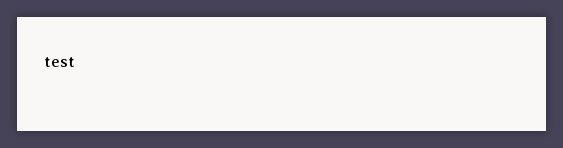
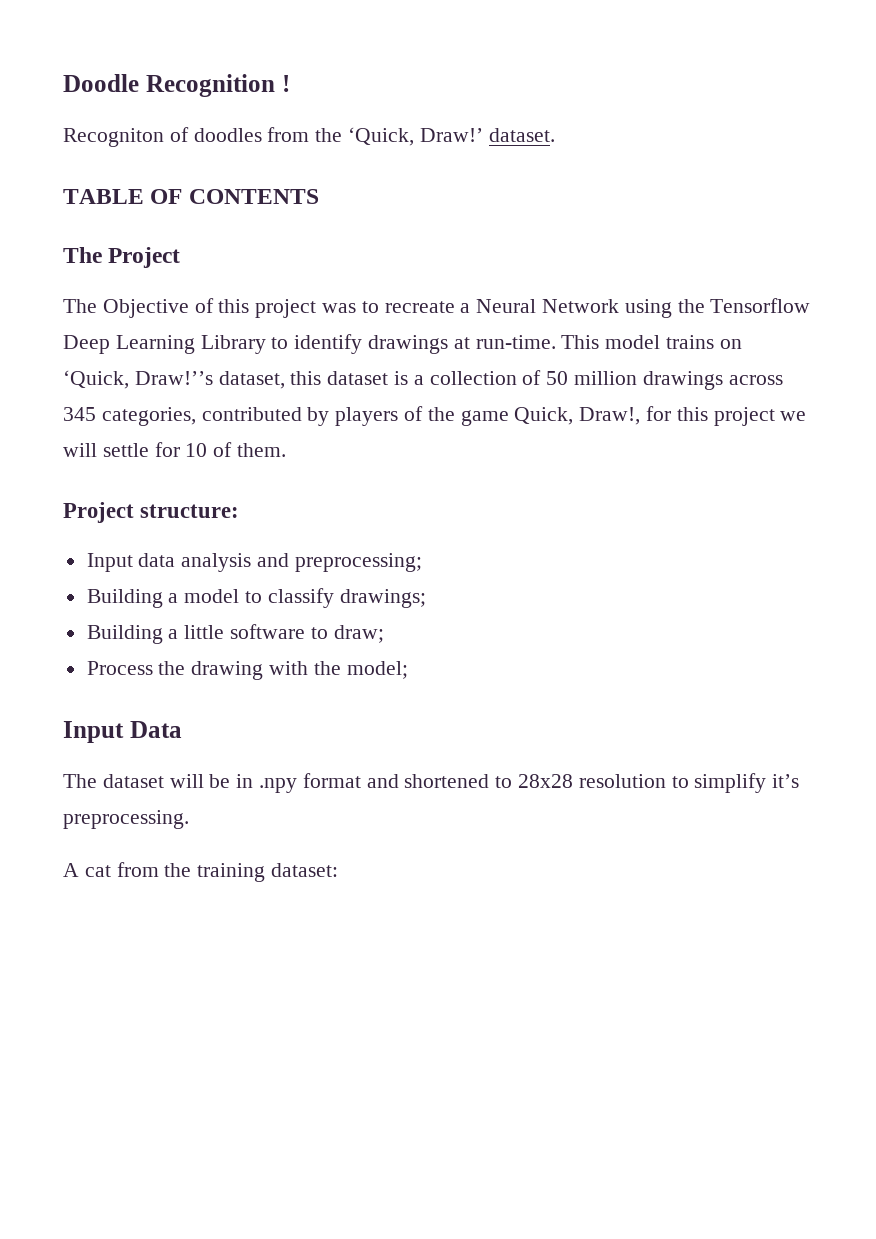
[44,57,75,67] test -> [63,74,290,97] [63,127,555,147] [63,189,319,204] [63,247,181,268] [63,298,811,318] [63,334,742,354] [63,370,783,390] [63,406,807,426] [63,442,287,457] [63,502,240,523] [86,553,422,572] [86,588,426,608] [86,624,384,644] [86,661,408,680] [63,721,182,743] [63,773,800,793] [63,810,189,829] [63,862,339,882] Doodle Recognition ! // Recogniton of doodles from the ‘Quick, Draw!’ dataset. // TABLE OF CONTENTS // The Project // The Objective of this project was to recreate a Neural Network using the Tensorflow Deep Learning Library to identify drawings at run-time. This model trains on ‘Quick, Draw!’’s dataset, this dataset is a collection of 50 million drawings across 345 categories, contributed by players of the game Quick, Draw!, for this project we will settle for 10 of them. // Project structure: // Input data analysis and preprocessing; // Building a model to classify drawings; // Building a little software to draw; // Process the drawing with the model; // Input Data // The dataset will be in .npy format and shortened to 28x28 resolution to simplify it’s preprocessing. // A cat from the training dataset:

